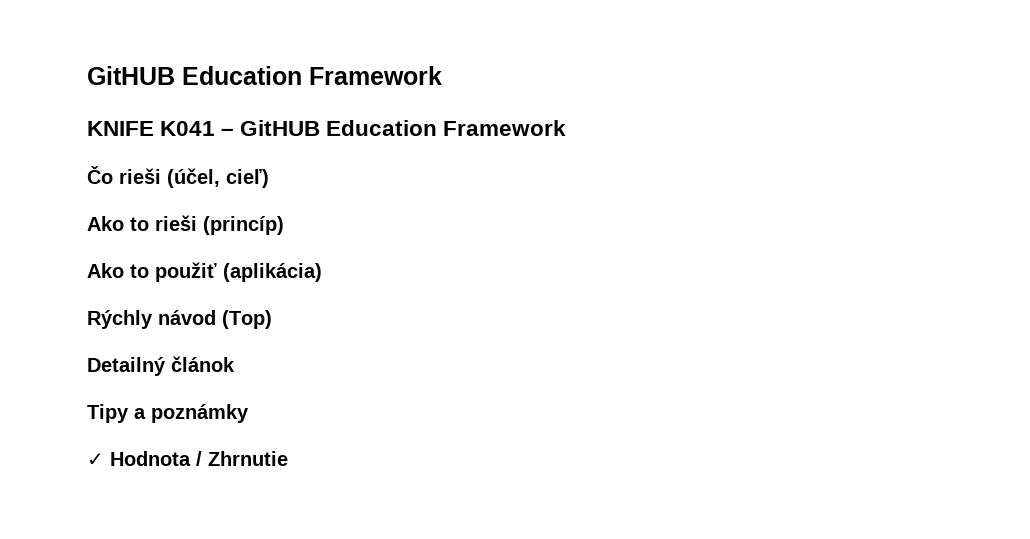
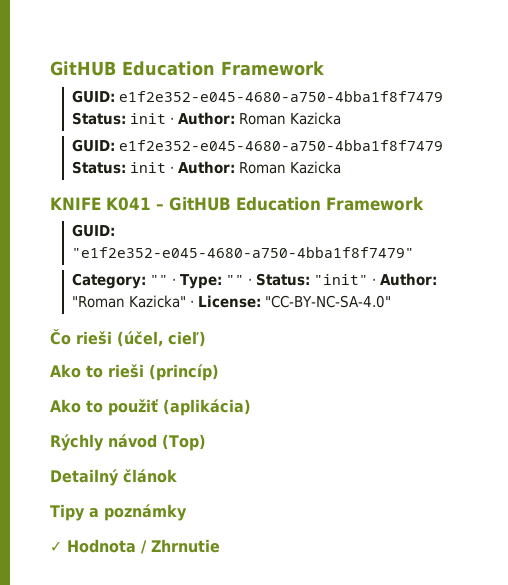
[87,66,442,85] GitHUB Education Framework -> [50,61,325,76] [72,90,444,103] [72,112,342,125] [72,139,444,152] [72,161,342,174] GitHUB Education Framework // GUID: e1f2e352-e045-4680-a750-4bba1f8f7479 Status: init · Author: Roman Kazicka // GUID: e1f2e352-e045-4680-a750-4bba1f8f7479 Status: init · Author: Roman Kazicka
(567, 128) none -> [72,224,116,237] [72,247,415,258] [72,273,438,289] [72,295,392,308] // GUID: "e1f2e352-e045-4680-a750-4bba1f8f7479" // Category: "" · Type: "" · Status: "init" · Author: "Roman Kazicka" · License: "CC-BY-NC-SA-4.0"

